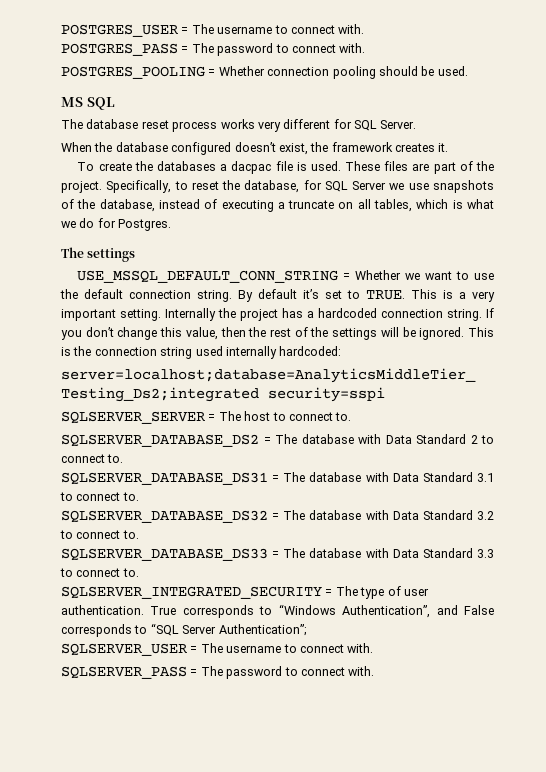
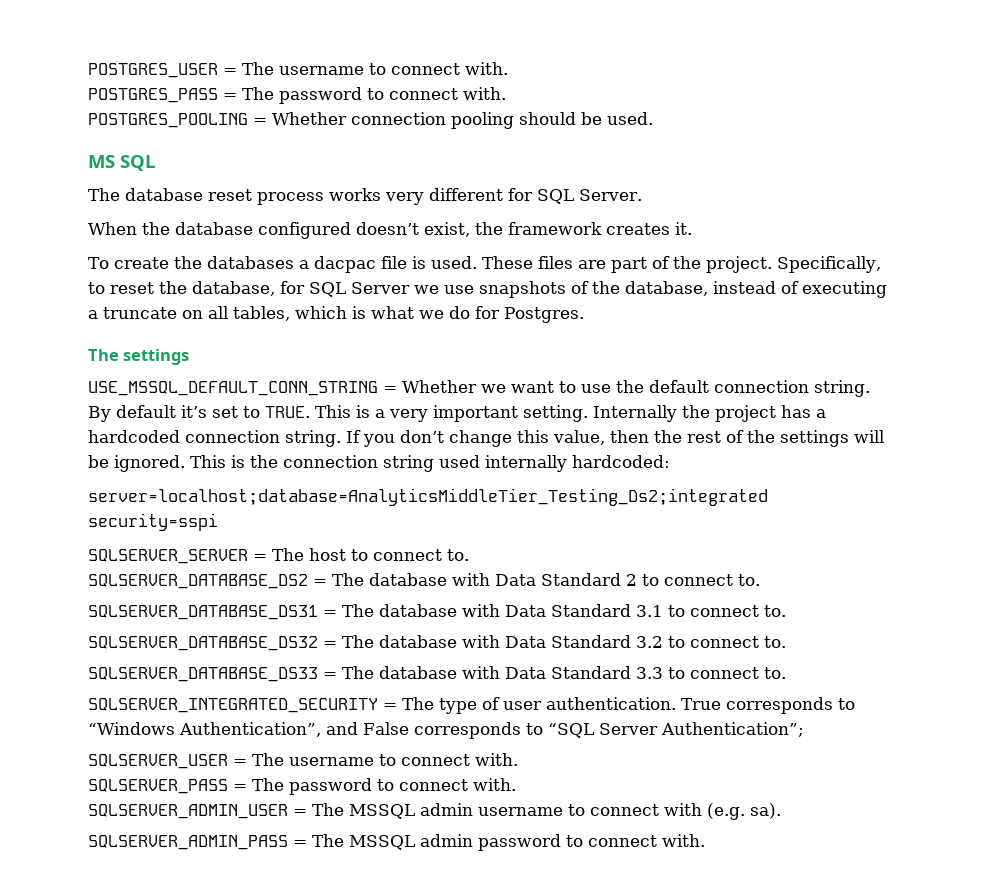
(375, 671) none -> [88,803,781,820] [88,834,705,851] // SQLSERVER_ADMIN_USER = The MSSQL admin username to connect with (e.g. sa). // SQLSERVER_ADMIN_PASS = The MSSQL admin password to connect with.

